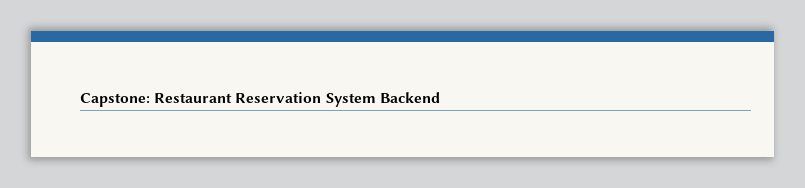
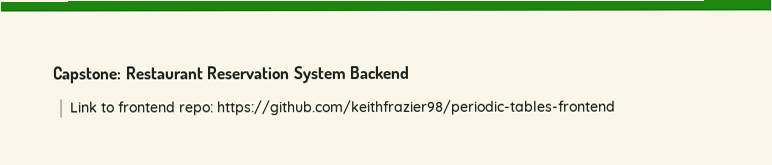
(440, 97) none -> [69,99,616,116] // Link to frontend repo: https://github.com/keithfrazier98/periodic-tables-frontend

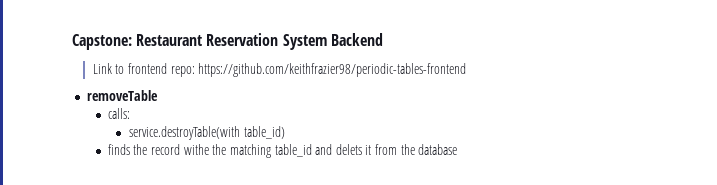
(616, 107) none -> [86,90,158,101] [107,108,130,119] [128,126,286,140] [107,144,458,158] // removeTable // calls: // service.destroyTable(with table_id) // finds the record withe the matching table_id and delets it from the database

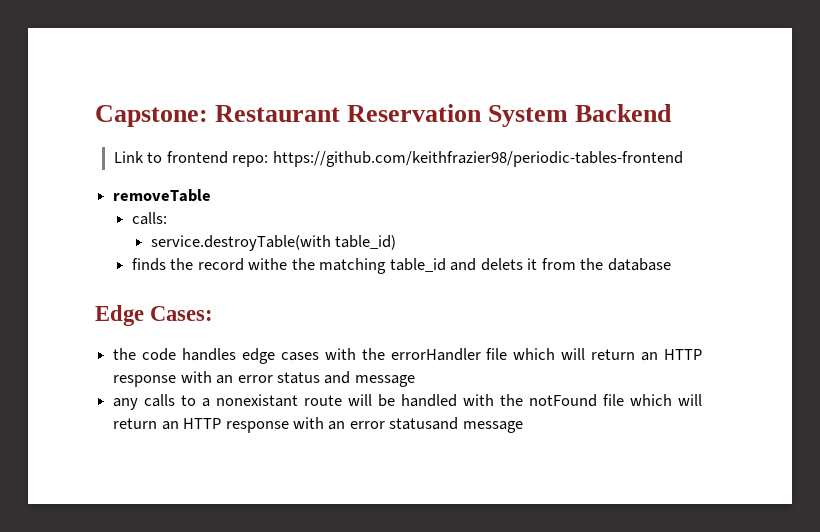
(458, 149) none -> [95,305,214,326] [113,348,702,364] [113,371,415,387] [113,394,702,410] [113,417,523,433] // Edge Cases: // the code handles edge cases with the errorHandler file which will return an HTTP response with an error status and message // any calls to a nonexistant route will be handled with the notFound file which will return an HTTP response with an error statusand message

